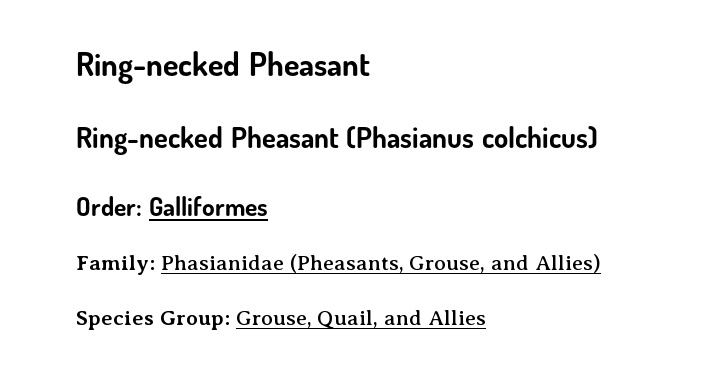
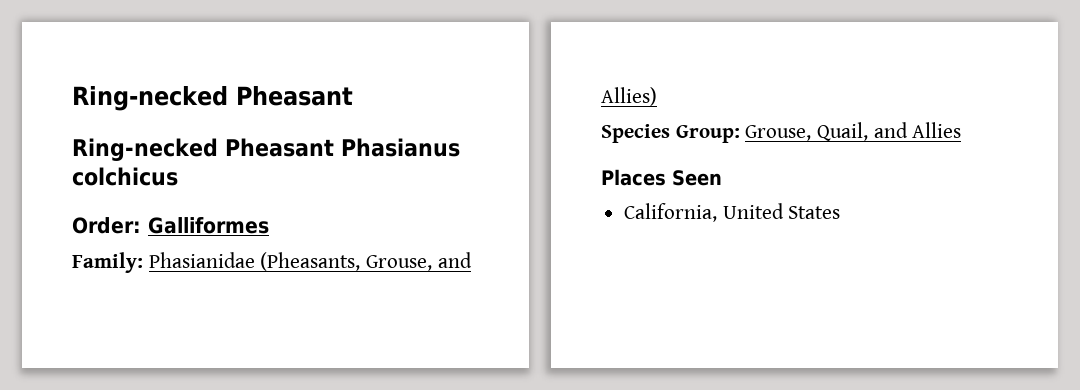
[346,126,599,149] (Phasianus colchicus) -> [340,138,460,157] [72,167,178,186] Phasianus colchicus
(487, 317) none -> [601,169,722,186] [624,203,841,222] // Places Seen // California, United States

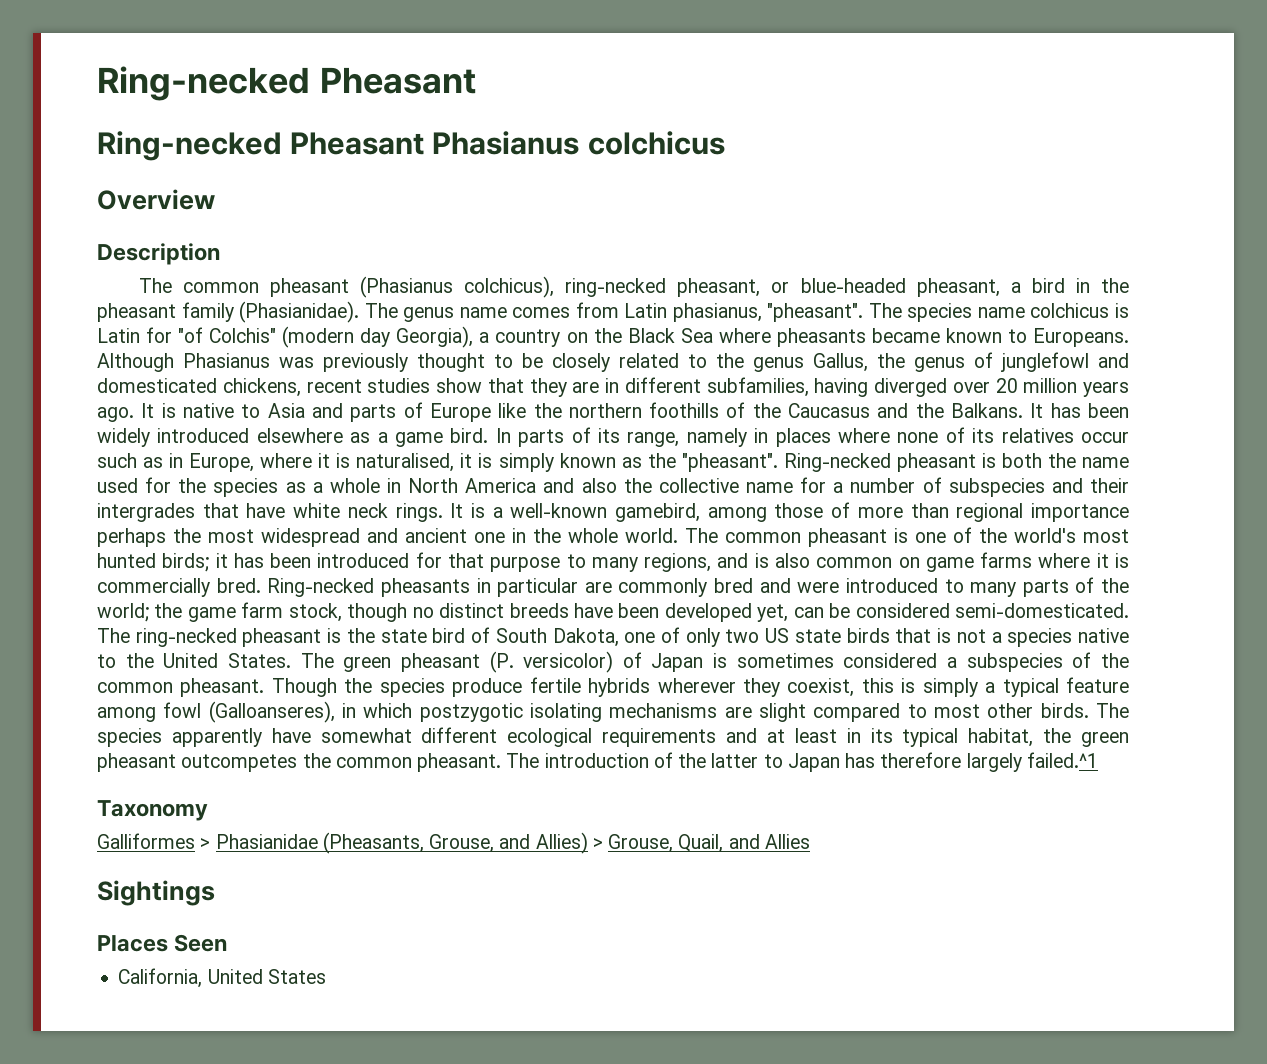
[72,217,141,234] Order: -> [97,189,215,210] [97,243,220,265] [138,276,1129,298] [97,301,1129,323] [97,326,1129,348] [97,352,1129,372] [97,377,1129,397] [97,402,1130,422] [97,427,1129,447] [97,453,1129,472] [97,477,1129,497] [97,502,1130,522] [97,527,1129,547] [97,552,1130,572] [97,577,1129,597] [97,602,1129,622] [97,627,1130,647] [97,651,1129,673] [97,677,1129,697] [97,701,1130,723] [97,727,1129,747] [97,752,1098,772] [97,800,208,821] Overview // Description // The common pheasant (Phasianus colchicus), ring-necked pheasant, or blue-headed pheasant, a bird in the pheasant family (Phasianidae). The genus name comes from Latin phasianus, "pheasant". The species name colchicus is Latin for "of Colchis" (modern day Georgia), a country on the Black Sea where pheasants became known to Europeans. Although Phasianus was previously thought to be closely related to the genus Gallus, the genus of junglefowl and domesticated chickens, recent studies show that they are in different subfamilies, having diverged over 20 million years ago. It is native to Asia and parts of Europe like the northern foothills of the Caucasus and the Balkans. It has been widely introduced elsewhere as a game bird. In parts of its range, namely in places where none of its relatives occur such as in Europe, where it is naturalised, it is simply known as the "pheasant". Ring-necked pheasant is both the name used for the species as a whole in North America and also the collective name for a number of subspecies and their intergrades that have white neck rings. It is a well-known gamebird, among those of more than regional importance perhaps the most widespread and ancient one in the whole world. The common pheasant is one of the world's most hunted birds; it has been introduced for that purpose to many regions, and is also common on game farms where it is commercially bred. Ring-necked pheasants in particular are commonly bred and were introduced to many parts of the world; the game farm stock, though no distinct breeds have been developed yet, can be considered semi-domesticated. The ring-necked pheasant is the state bird of South Dakota, one of only two US state birds that is not a species native to the United States. The green pheasant (P. versicolor) of Japan is sometimes considered a subspecies of the common pheasant. Though the species produce fertile hybrids wherever they coexist, this is simply a typical feature among fowl (Galloanseres), in which postzygotic isolating mechanisms are slight compared to most other birds. The species apparently have somewhat different ecological requirements and at least in its typical habitat, the green pheasant outcompetes the common pheasant. The introduction of the latter to Japan has therefore largely failed.^1 // Taxonomy //
[72,252,143,273] // Family: -> [200,838,211,849] >
[601,124,740,143] // Species Group: -> [592,838,603,849] >
(962, 130) none -> [97,880,215,906] // Sightings

